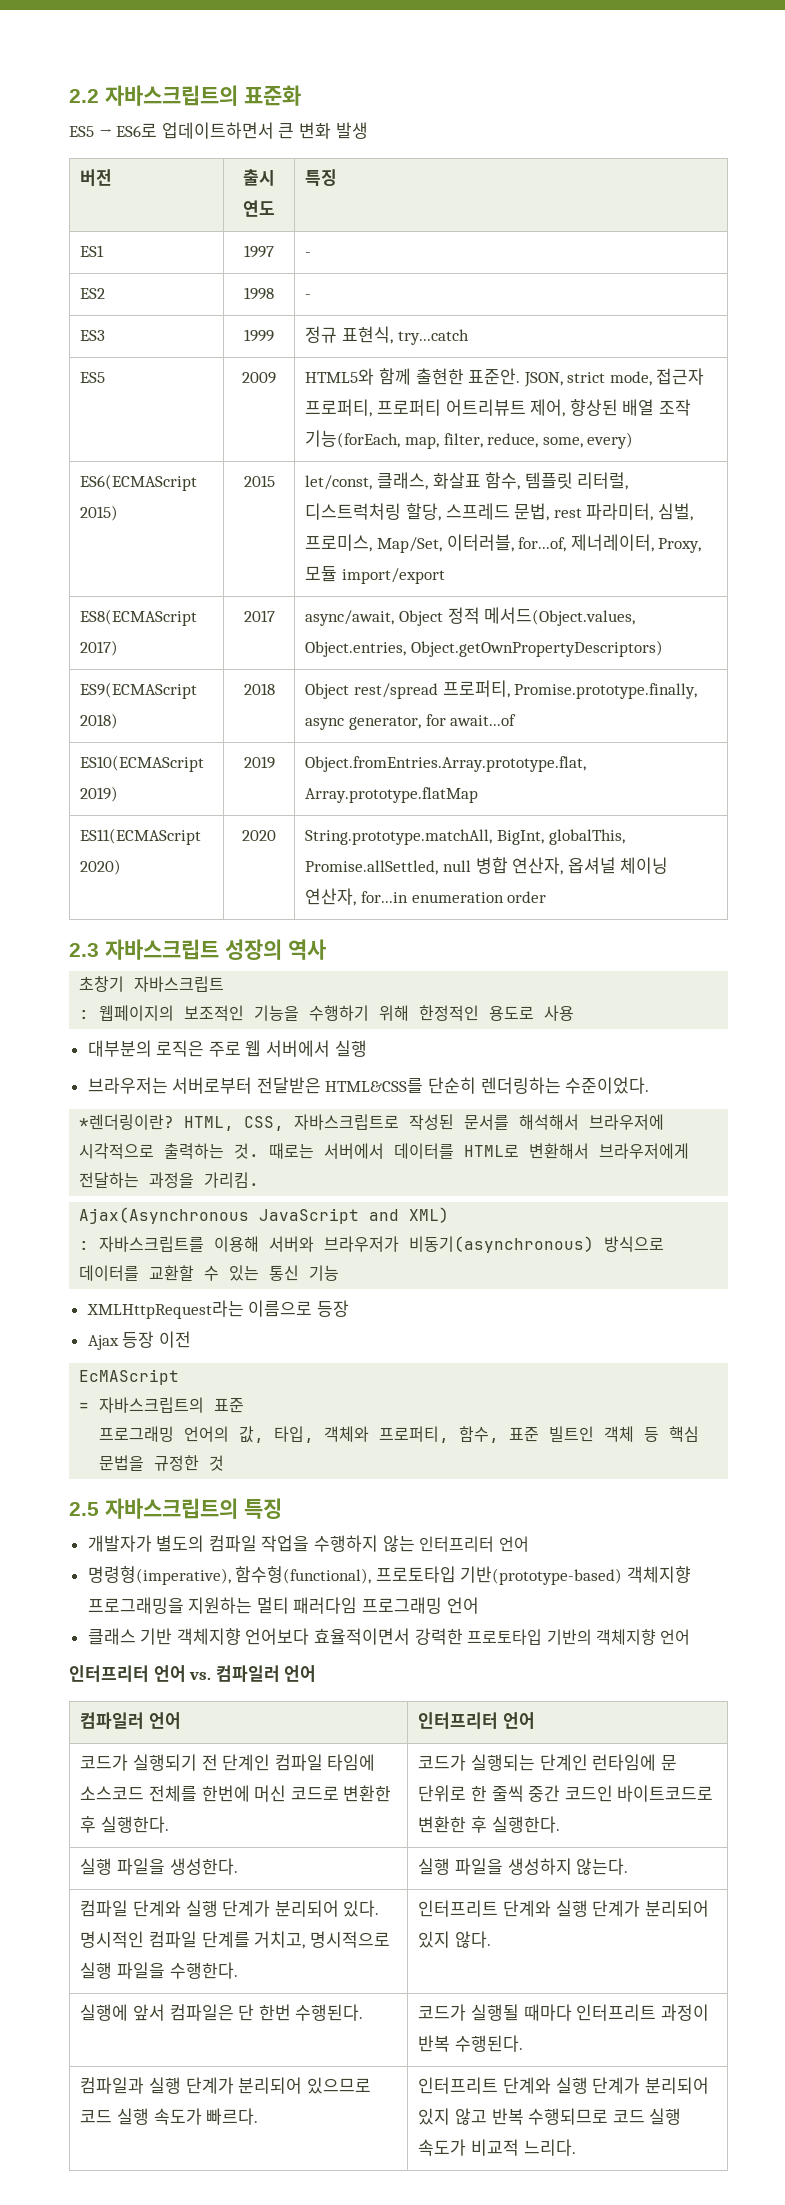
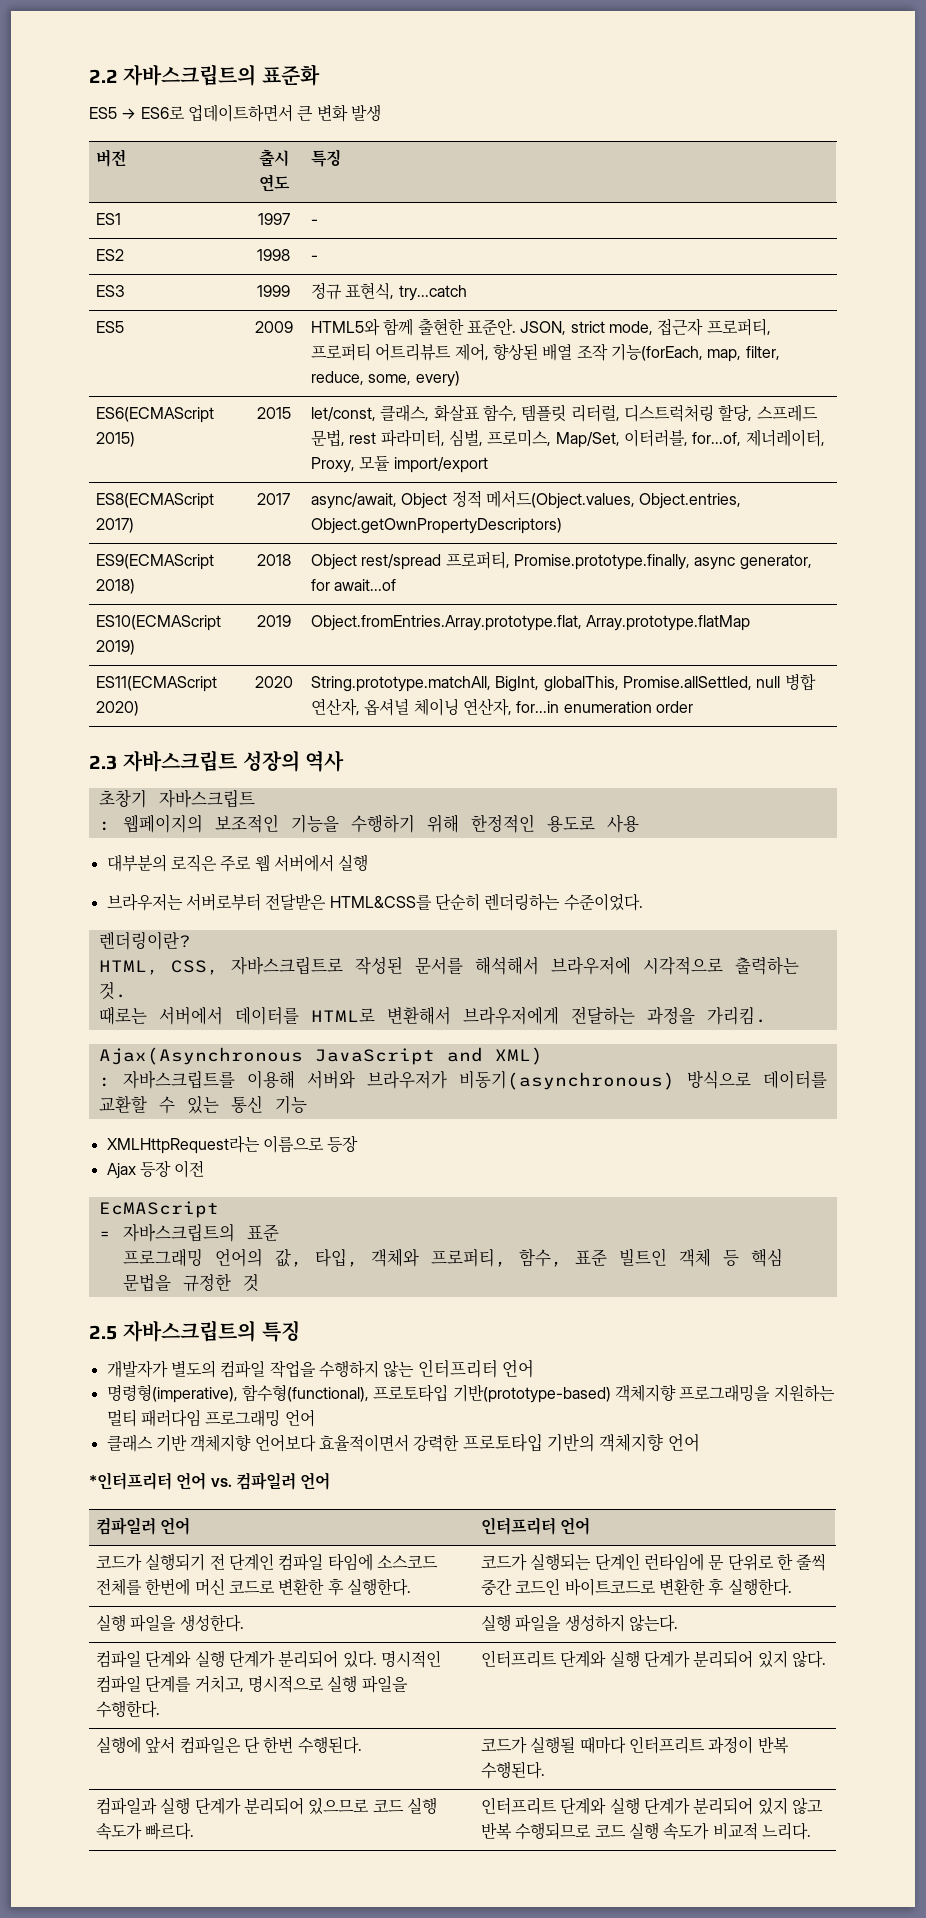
[79,1114,175,1130] *렌더링이란? -> [98,931,191,950] 렌더링이란? //
(260, 1151) none -> (127, 991) //
[69,1665,149,1682] 인터프리터 -> [89,1472,172,1490] *인터프리터

